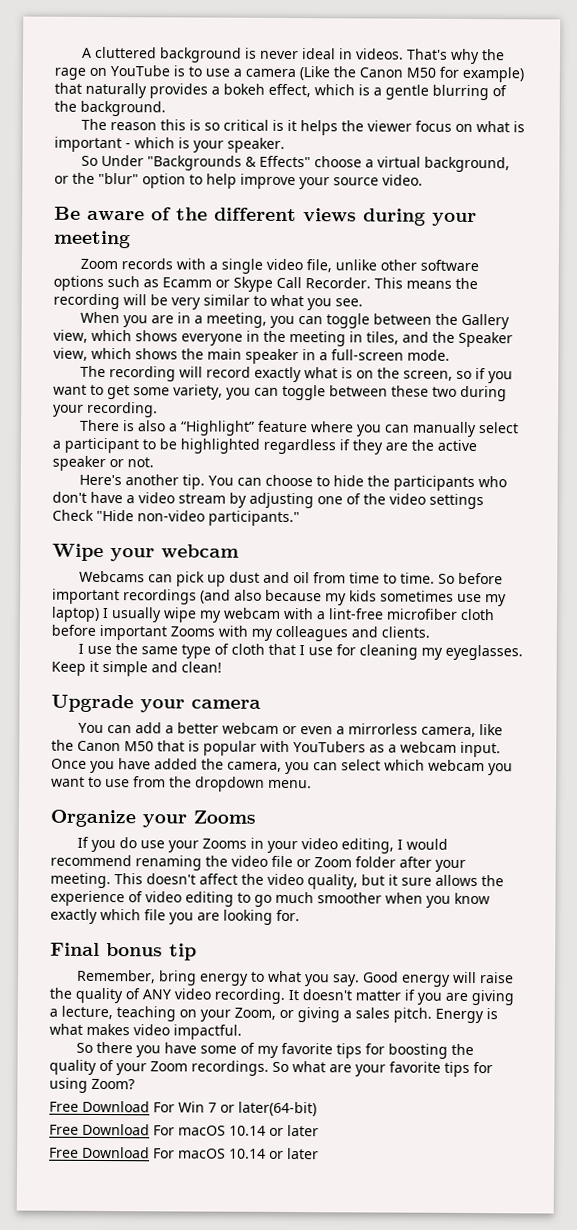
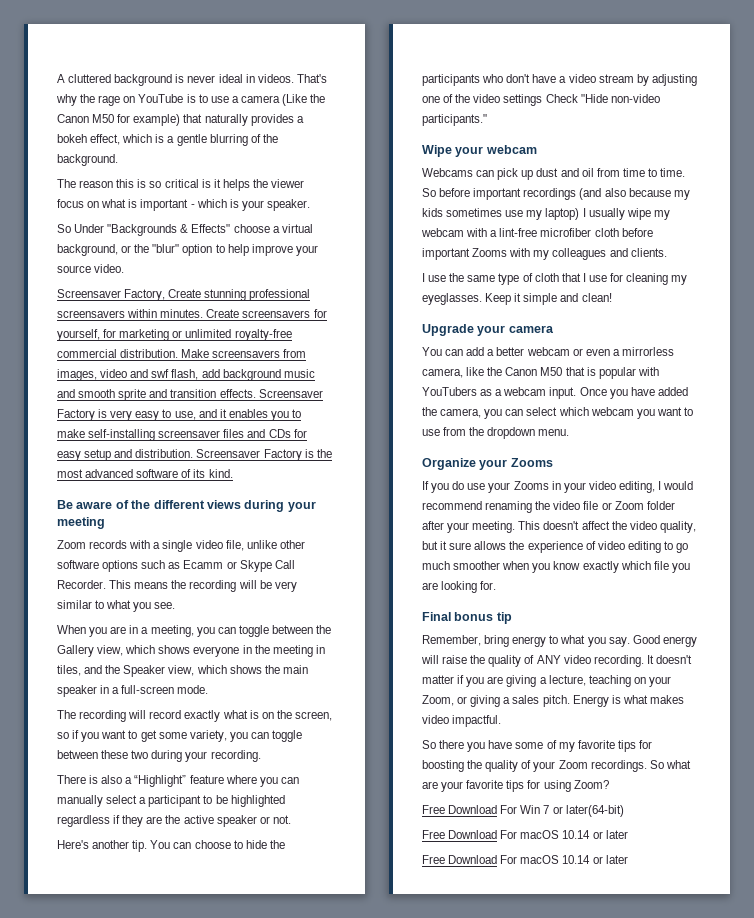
(423, 180) none -> [57,289,311,301] [57,309,327,318] [57,329,292,341] [57,349,307,358] [57,369,315,381] [57,389,323,401] [57,409,302,421] [57,429,307,441] [57,449,332,461] [57,469,233,478] // Screensaver Factory, Create stunning professional screensavers within minutes. Create screensavers for yourself, for marketing or unlimited royalty-free commercial distribution. Make screensavers from images, video and swf flash, add background music and smooth sprite and transition effects. Screensaver Factory is very easy to use, and it enables you to make self-installing screensaver files and CDs for easy setup and distribution. Screensaver Factory is the most advanced software of its kind.

